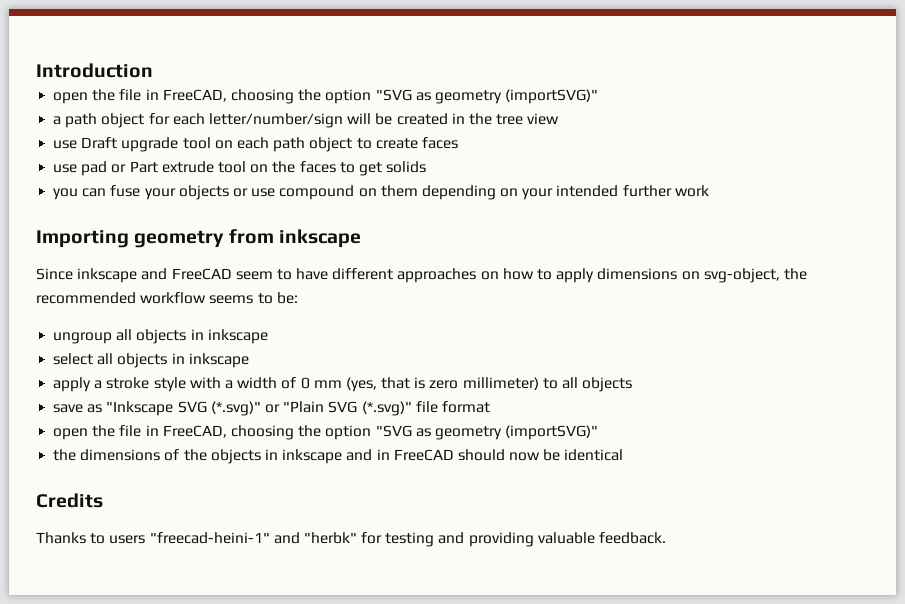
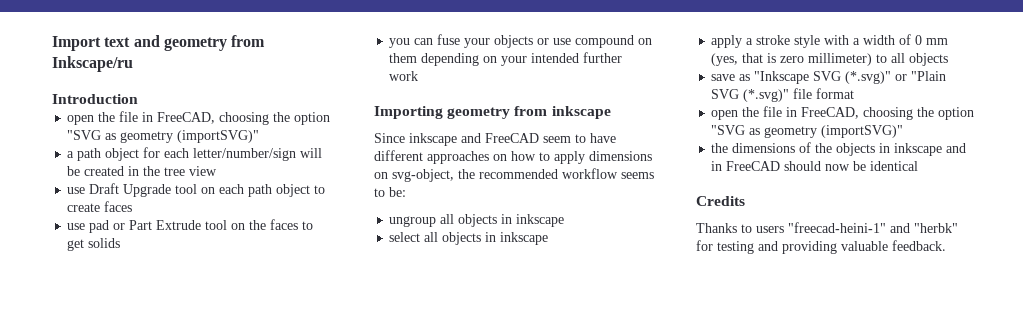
(36, 70) none -> [52,35,266,51] [52,56,133,72] Import text and geometry from Inkscape/ru //
[121,137,179,152] upgrade -> [123,184,172,197] Upgrade
[161,161,214,173] extrude -> [156,220,202,230] Extrude

